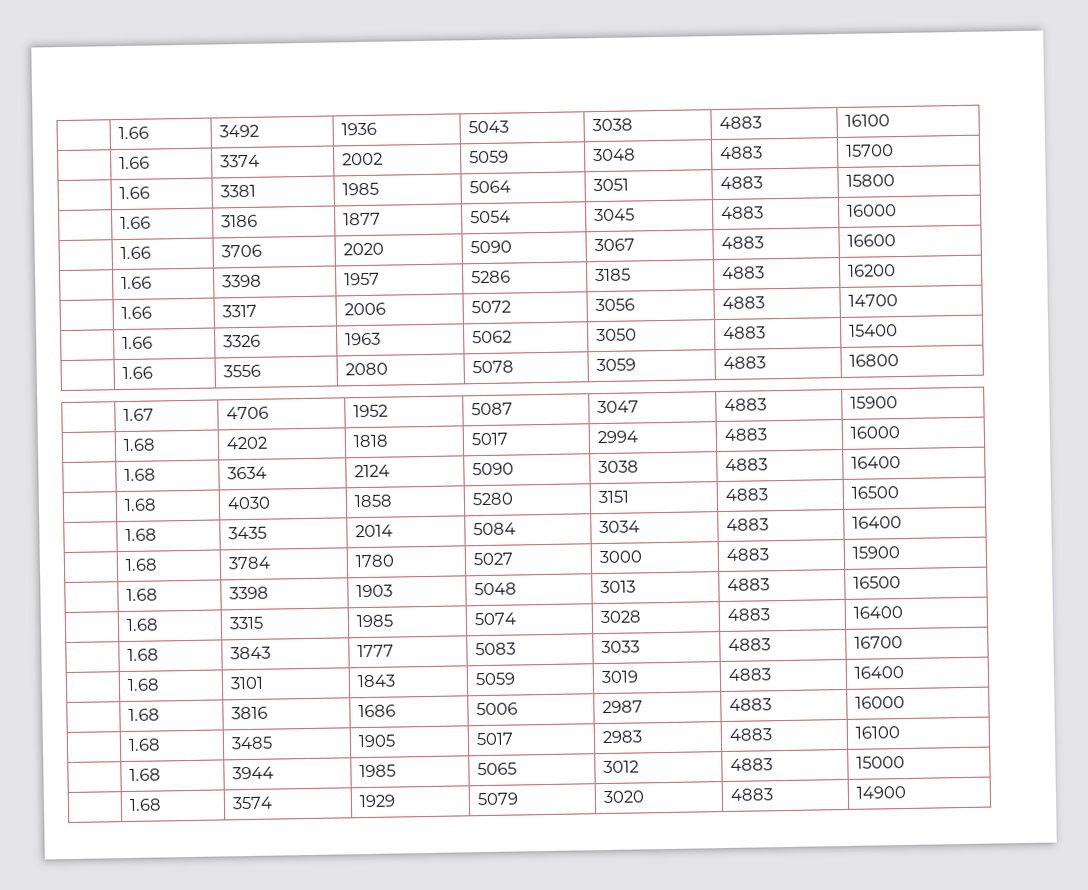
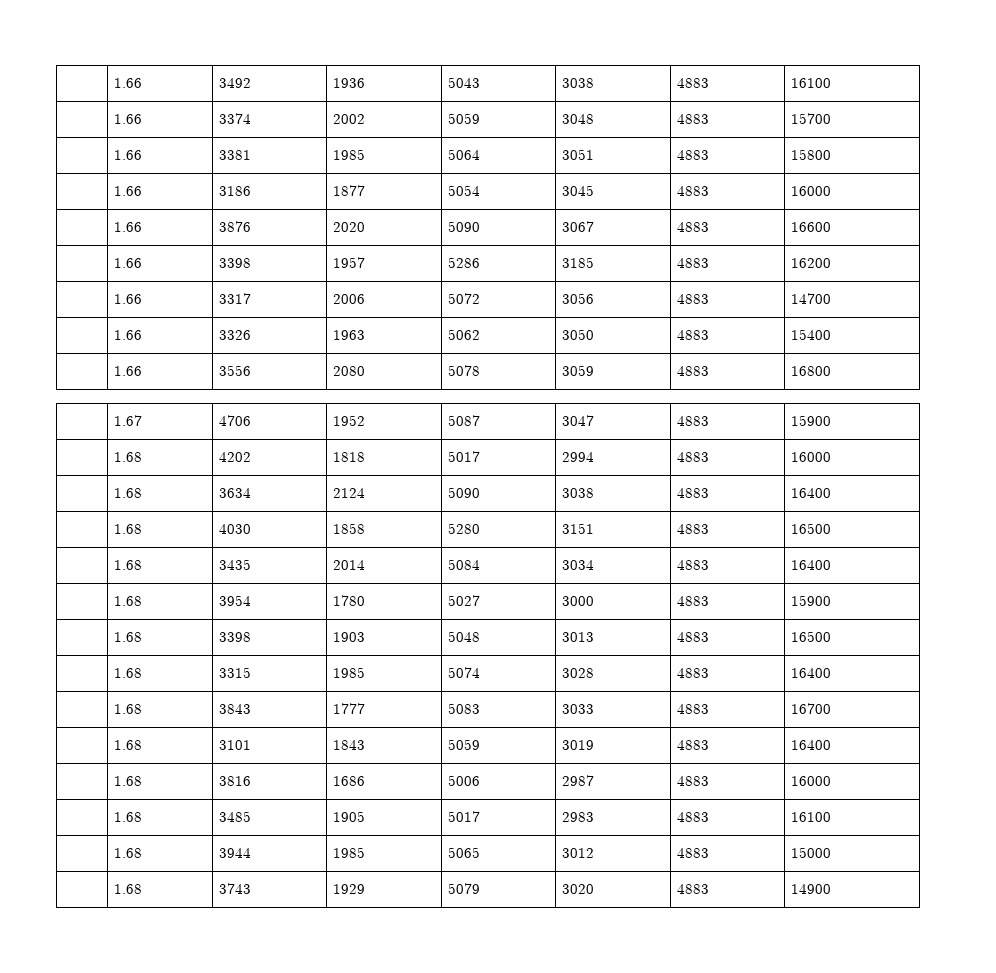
[220,244,262,258] 3706 -> [218,221,251,232] 3876
[227,556,271,570] 3784 -> [218,595,251,606] 3954
[231,796,273,810] 3574 -> [218,883,251,894] 3743

